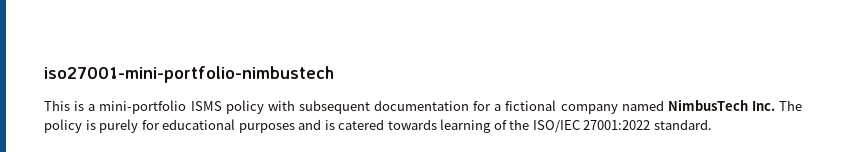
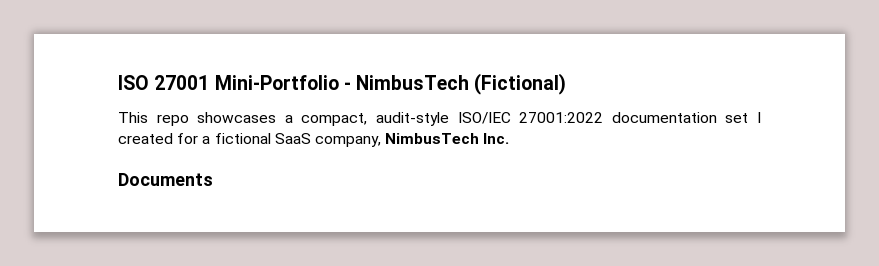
[44,66,334,83] [44,100,469,114] iso27001-mini-portfolio-nimbustech // This is a mini-portfolio ISMS policy with subsequent documentation -> [118,73,567,95] [118,112,762,126] [118,133,173,144] ISO 27001 Mini-Portfolio - NimbusTech (Fictional) // This repo showcases a compact, audit-style ISO/IEC 27001:2022 documentation set I created
[560,100,664,114] company named -> [274,133,381,147] SaaS company,
[779,100,802,111] [44,119,712,133] The policy is purely for educational purposes and is catered towards learning of the ISO/IEC 27001:2022 standard. -> [118,173,213,186] // Documents

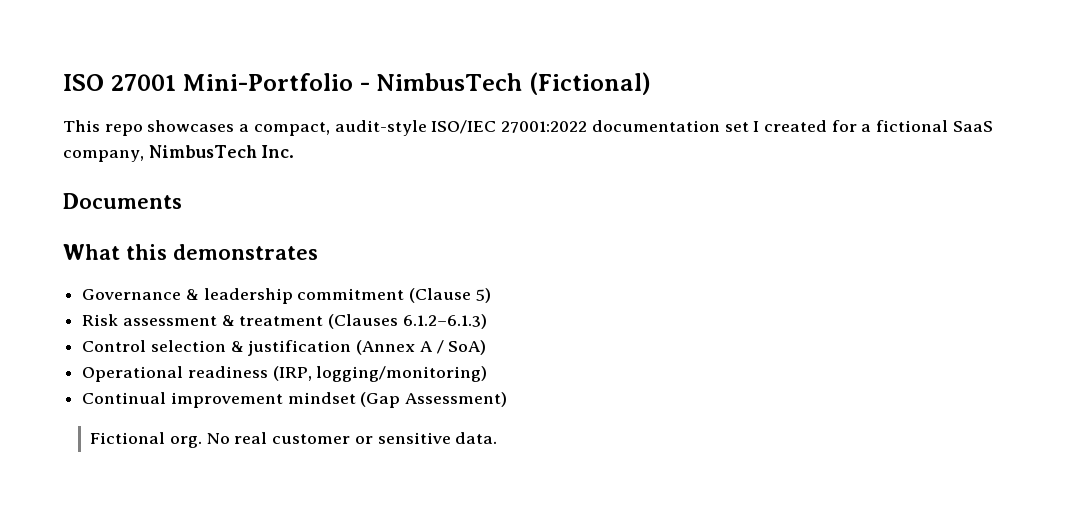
(213, 179) none -> [63,244,318,260] [82,288,491,304] [82,314,487,329] [82,340,487,356] [82,366,488,382] [82,392,508,408] [90,432,498,448] // What this demonstrates // Governance & leadership commitment (Clause 5) // Risk assessment & treatment (Clauses 6.1.2–6.1.3) // Control selection & justification (Annex A / SoA) // Operational readiness (IRP, logging/monitoring) // Continual improvement mindset (Gap Assessment) // Fictional org. No real customer or sensitive data.

